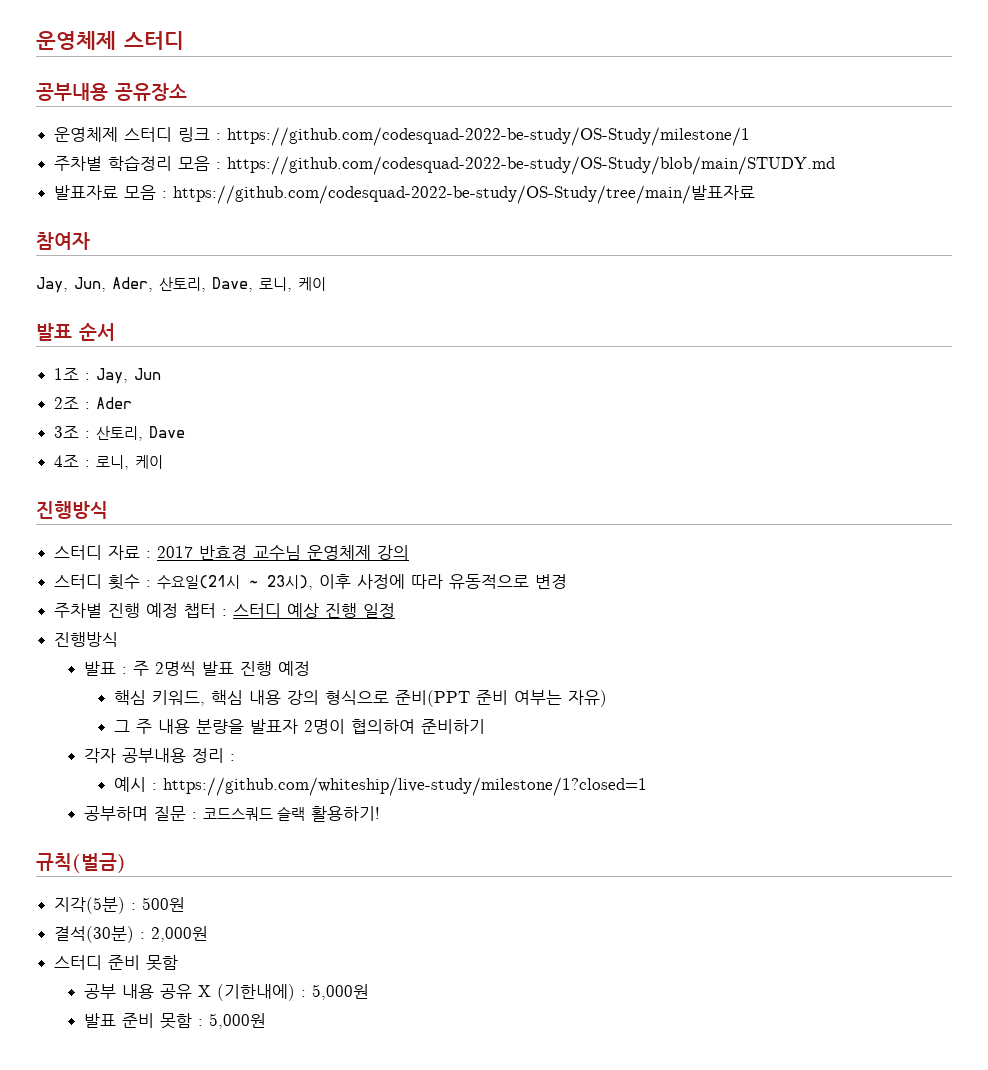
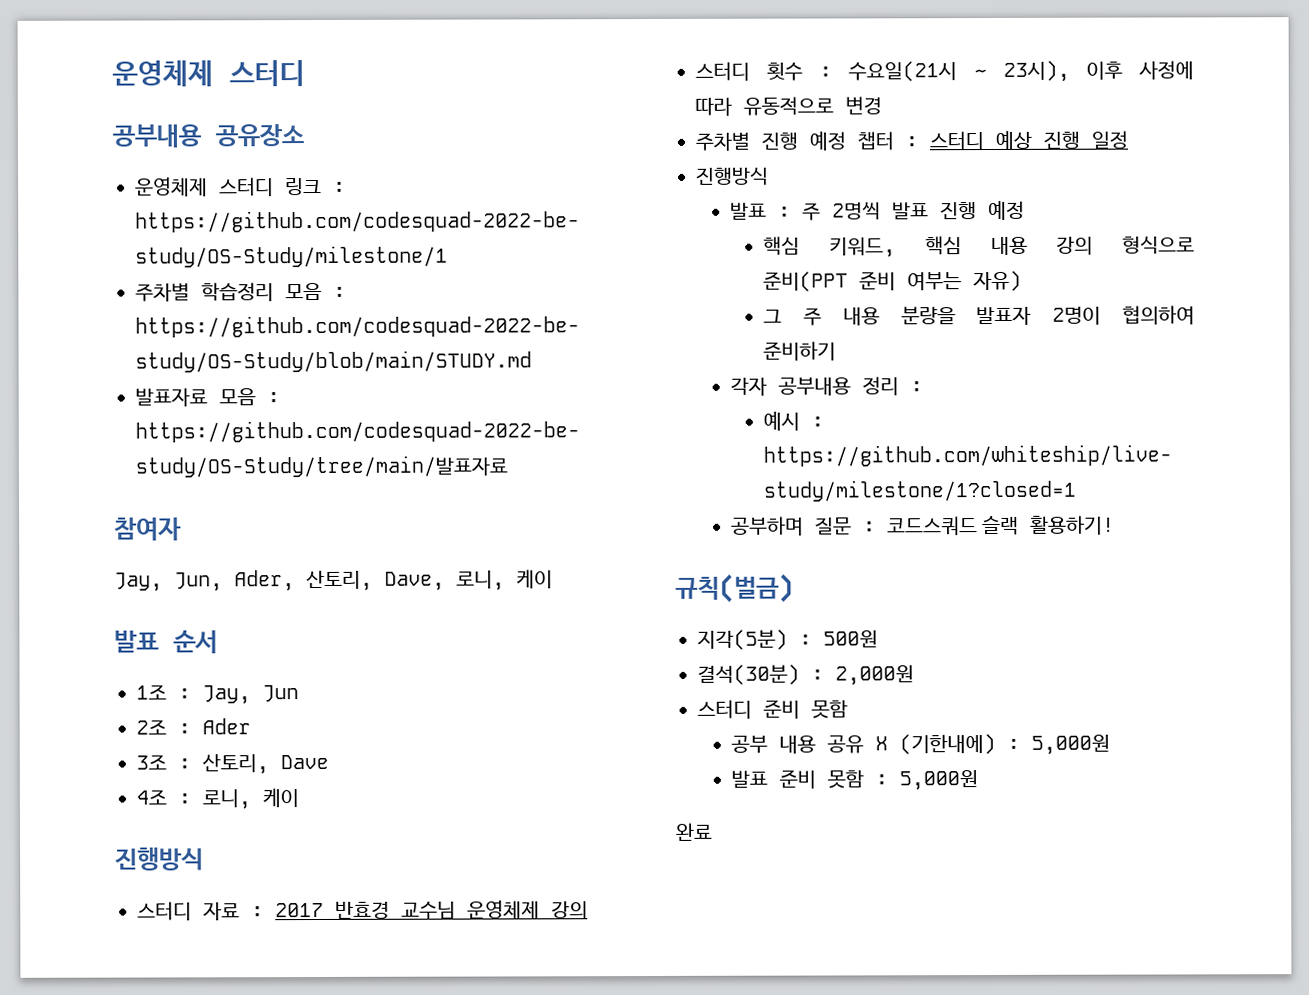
(266, 1021) none -> [675,822,713,841] // 완료

